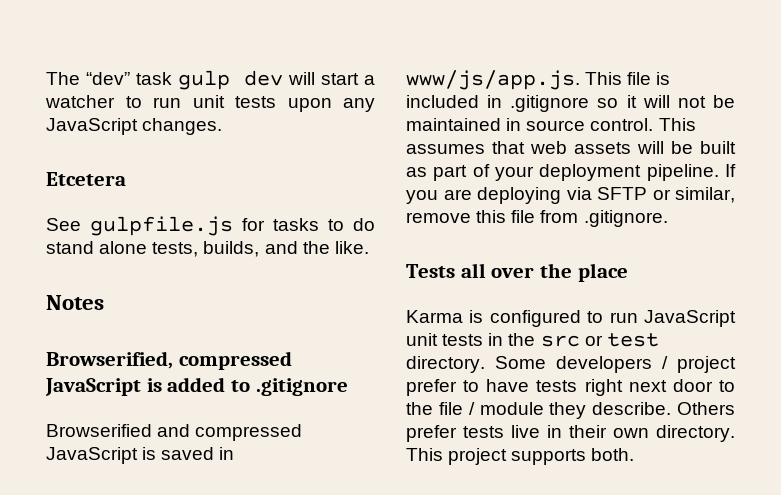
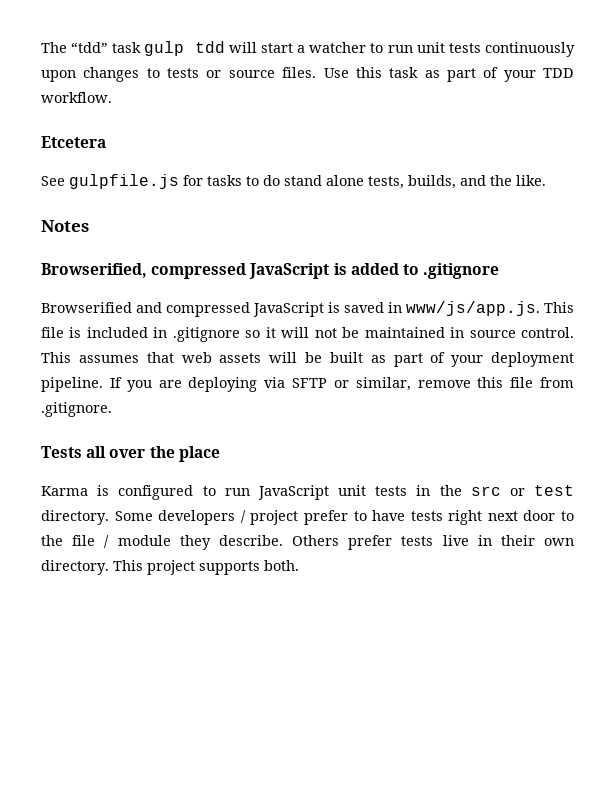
[85,72,130,85] “dev” -> [71,42,109,53] “tdd”
[244,70,284,86] dev -> [194,41,225,53] tdd
[287,98,375,112] [46,118,223,135] upon any JavaScript changes. -> [484,42,575,57] [41,67,574,82] [41,92,112,103] continuously upon changes to tests or source files. Use this task as part of your TDD workflow.

